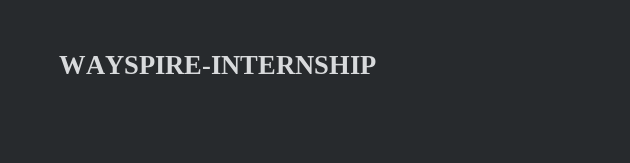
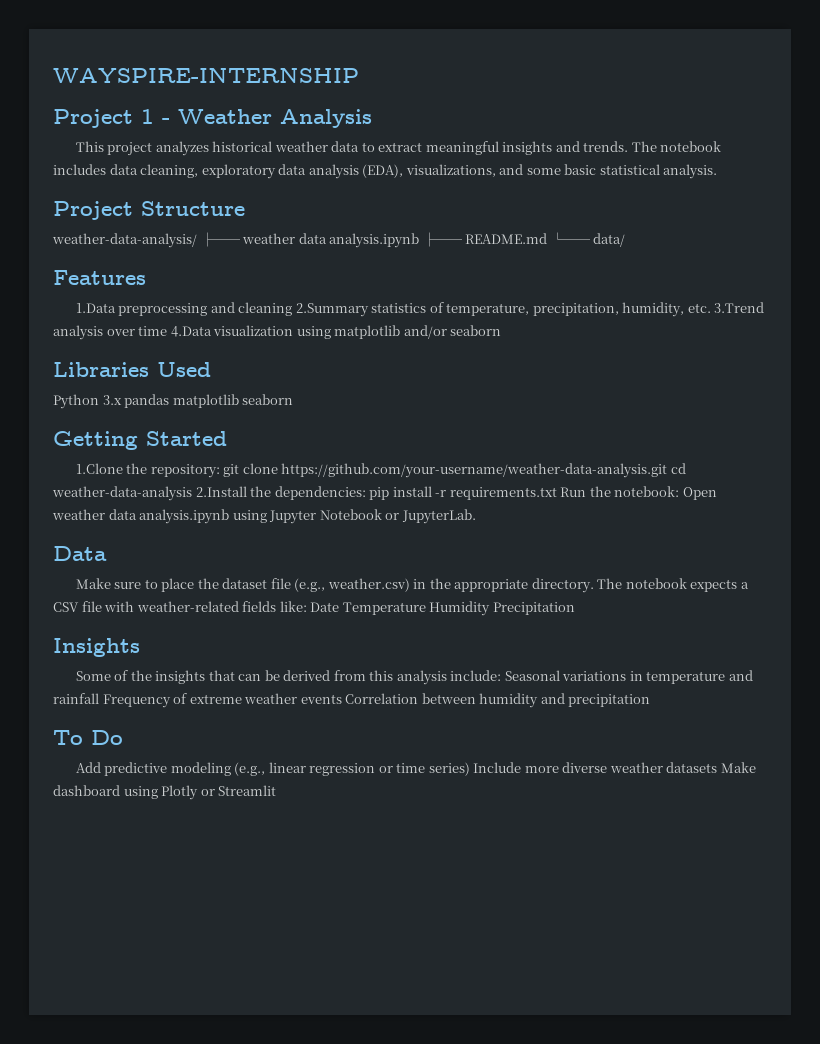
(376, 65) none -> [53,109,372,128] [75,141,722,156] [53,164,718,179] [53,201,245,220] [52,232,626,248] [53,270,146,285] [75,302,765,317] [53,325,502,340] [53,362,211,377] [53,394,294,409] [53,431,227,450] [75,463,686,478] [52,486,717,501] [52,509,476,524] [53,546,107,561] [75,578,749,593] [53,601,575,616] [53,638,140,657] [75,670,753,685] [53,693,651,708] [53,730,123,745] [75,762,756,776] [53,785,277,800] // Project 1 - Weather Analysis // This project analyzes historical weather data to extract meaningful insights and trends. The notebook includes data cleaning, exploratory data analysis (EDA), visualizations, and some basic statistical analysis. // Project Structure // weather-data-analysis/ ├── weather data analysis.ipynb ├── README.md └── data/ // Features // 1.Data preprocessing and cleaning 2.Summary statistics of temperature, precipitation, humidity, etc. 3.Trend analysis over time 4.Data visualization using matplotlib and/or seaborn // Libraries Used // Python 3.x pandas matplotlib seaborn // Getting Started // 1.Clone the repository: git clone https://github.com/your-username/weather-data-analysis.git cd weather-data-analysis 2.Install the dependencies: pip install -r requirements.txt Run the notebook: Open weather data analysis.ipynb using Jupyter Notebook or JupyterLab. // Data // Make sure to place the dataset file (e.g., weather.csv) in the appropriate directory. The notebook expects a CSV file with weather-related fields like: Date Temperature Humidity Precipitation // Insights // Some of the insights that can be derived from this analysis include: Seasonal variations in temperature and rainfall Frequency of extreme weather events Correlation between humidity and precipitation // To Do // Add predictive modeling (e.g., linear regression or time series) Include more diverse weather datasets Make dashboard using Plotly or Streamlit

